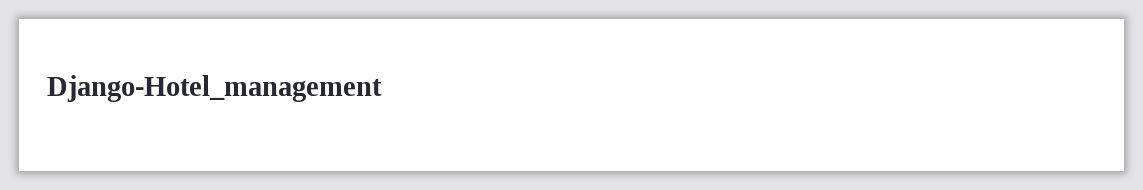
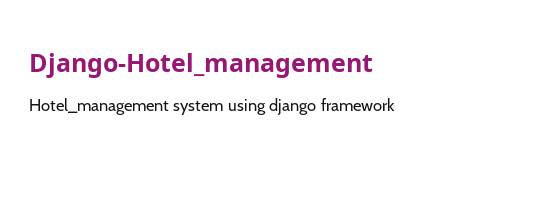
(382, 88) none -> [29,98,395,115] // Hotel_management system using django framework

